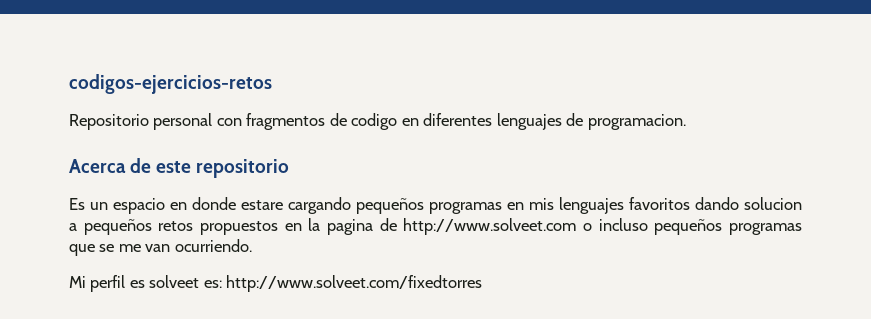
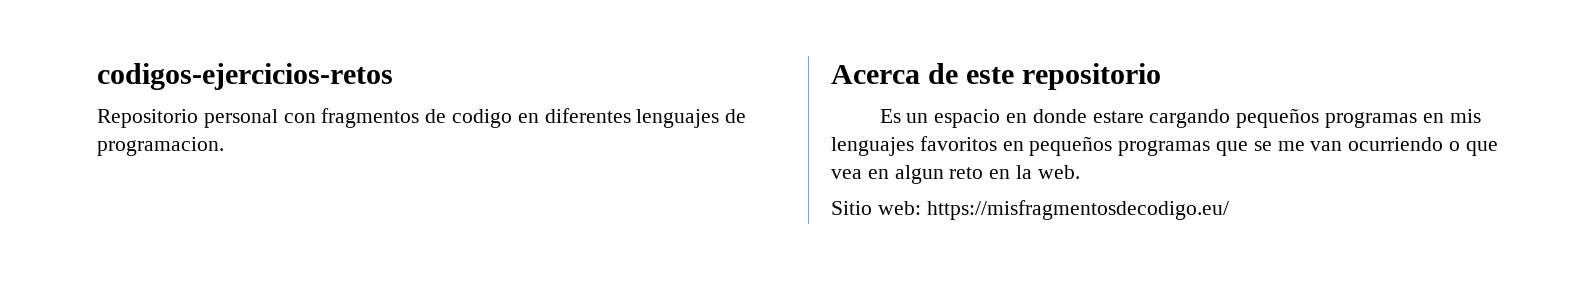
[695,197,802,210] [69,218,648,235] dando solucion a pequeños retos propuestos en la pagina de http://www.solveet.com o incluso -> [1002,141,1024,151] en
[174,239,252,252] [69,275,483,292] ocurriendo. // Mi perfil es solveet es: http://www.solveet.com/fixedtorres -> [1348,137,1498,156] [831,165,1080,184] [831,200,1229,220] ocurriendo o que vea en algun reto en la web. // Sitio web: https://misfragmentosdecodigo.eu/

